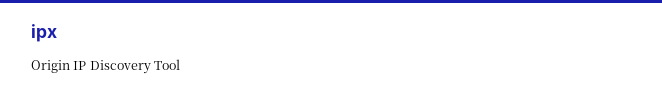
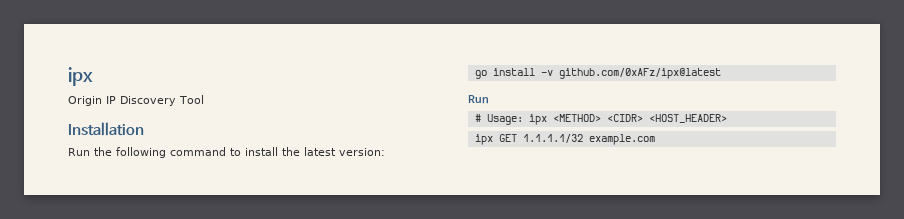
(181, 64) none -> [68,122,144,136] [68,147,385,158] [474,68,721,79] [468,95,489,104] [474,114,727,125] [474,134,655,145] // Installation // Run the following command to install the latest version: // go install -v github.com/0xAFz/ipx@latest // Run // # Usage: ipx <METHOD> <CIDR> <HOST_HEADER> // ipx GET 1.1.1.1/32 example.com

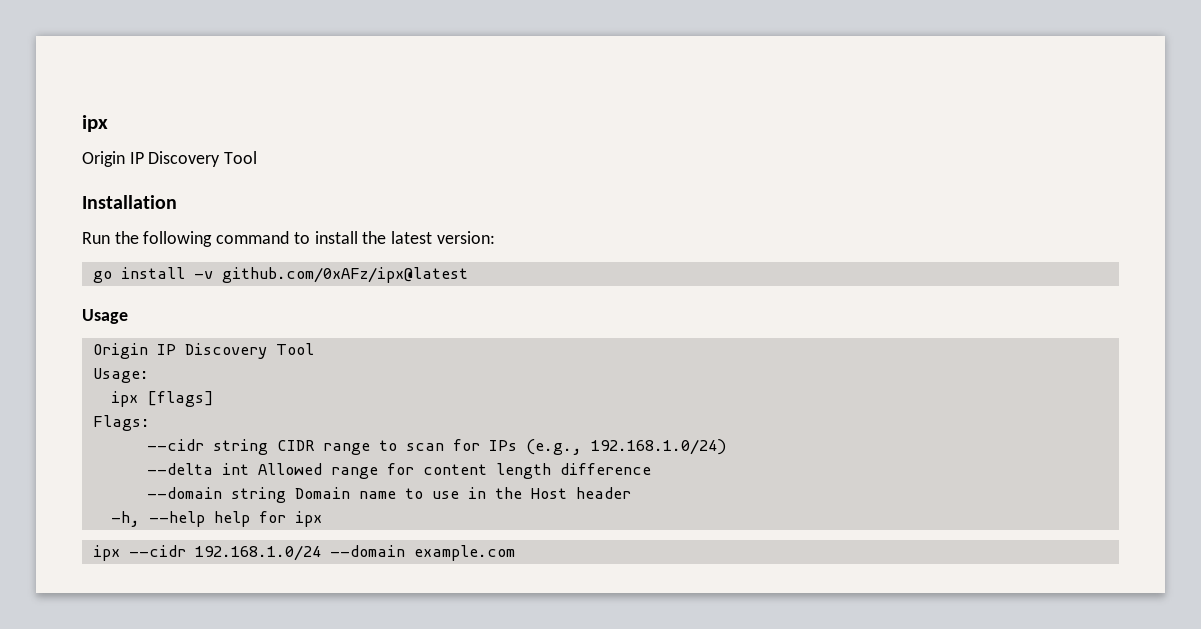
[468,95,489,104] [474,114,727,125] [474,134,583,145] Run // # Usage: ipx <METHOD> <CIDR> <HOST_HEADER> // ipx GET 1.1.1.1/32 -> [82,309,128,324] [92,343,314,359] [92,368,149,383] [110,391,214,407] [92,415,150,431] [146,439,726,455] [146,463,651,479] [146,487,631,503] [110,511,322,527] [92,545,405,561] Usage // Origin IP Discovery Tool // Usage: // ipx [flags] // Flags: // --cidr string CIDR range to scan for IPs (e.g., 192.168.1.0/24) // --delta int Allowed range for content length difference // --domain string Domain name to use in the Host header // -h, --help help for ipx // ipx --cidr 192.168.1.0/24 --domain

